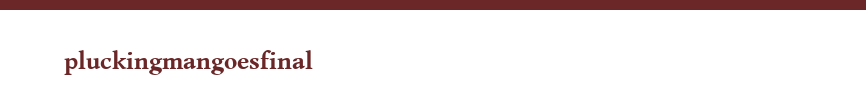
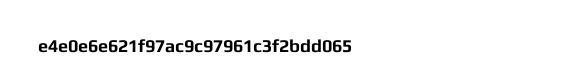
[64,50,313,75] pluckingmangoesfinal -> [38,39,352,53] e4e0e6e621f97ac9c97961c3f2bdd065

